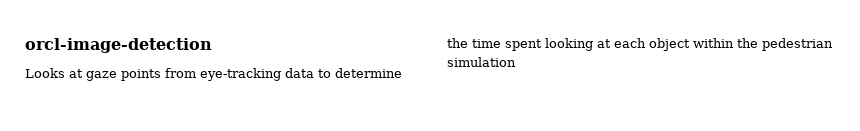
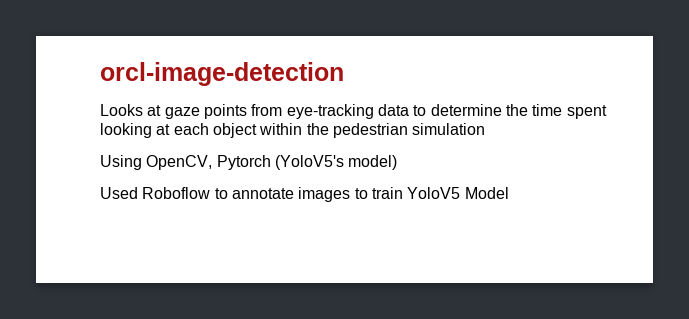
(516, 62) none -> [100,155,398,170] [100,187,509,202] // Using OpenCV, Pytorch (YoloV5's model) // Used Roboflow to annotate images to train YoloV5 Model

